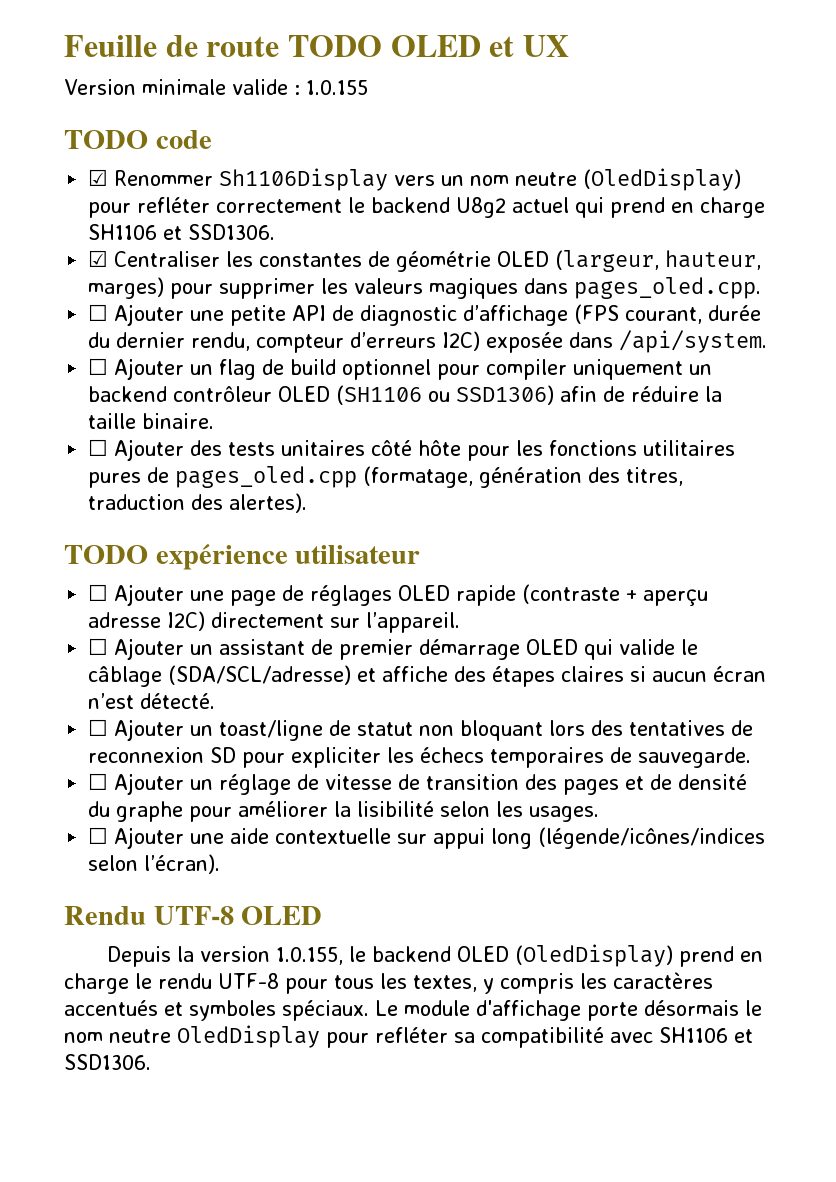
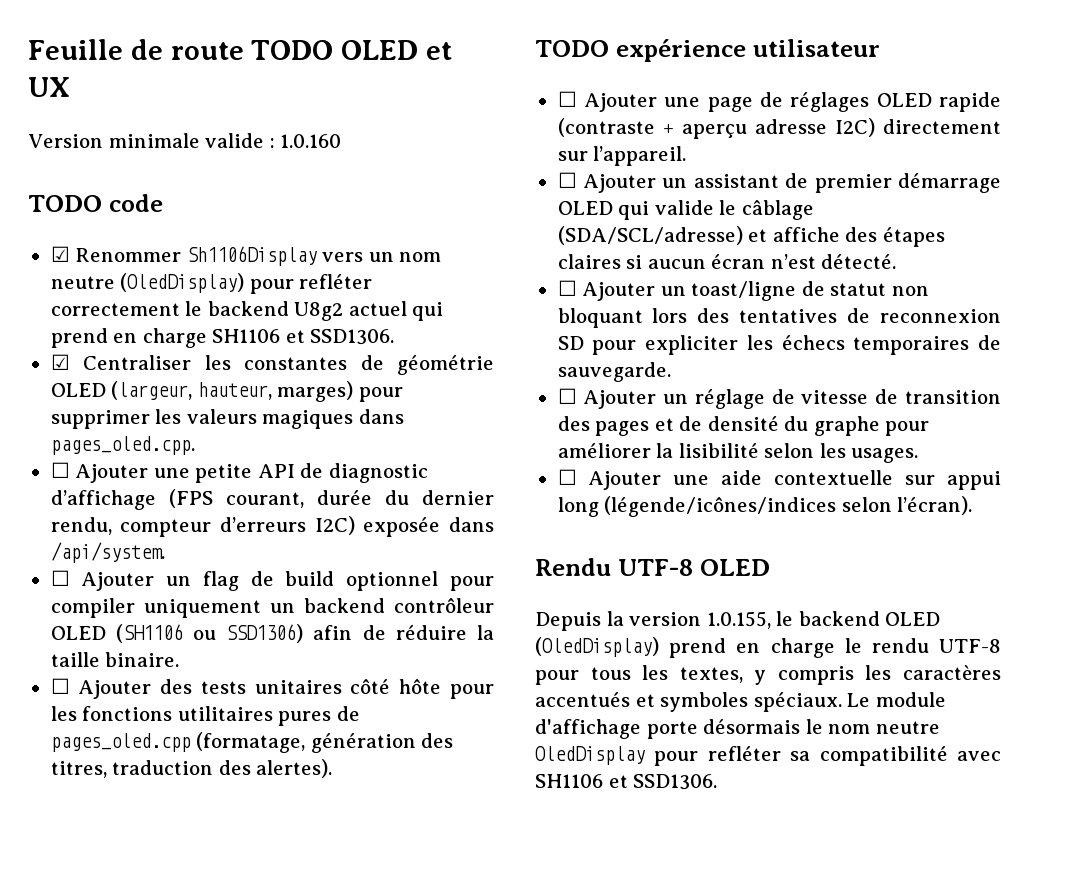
[305,80,368,95] 1.0.155 -> [280,134,342,148] 1.0.160

